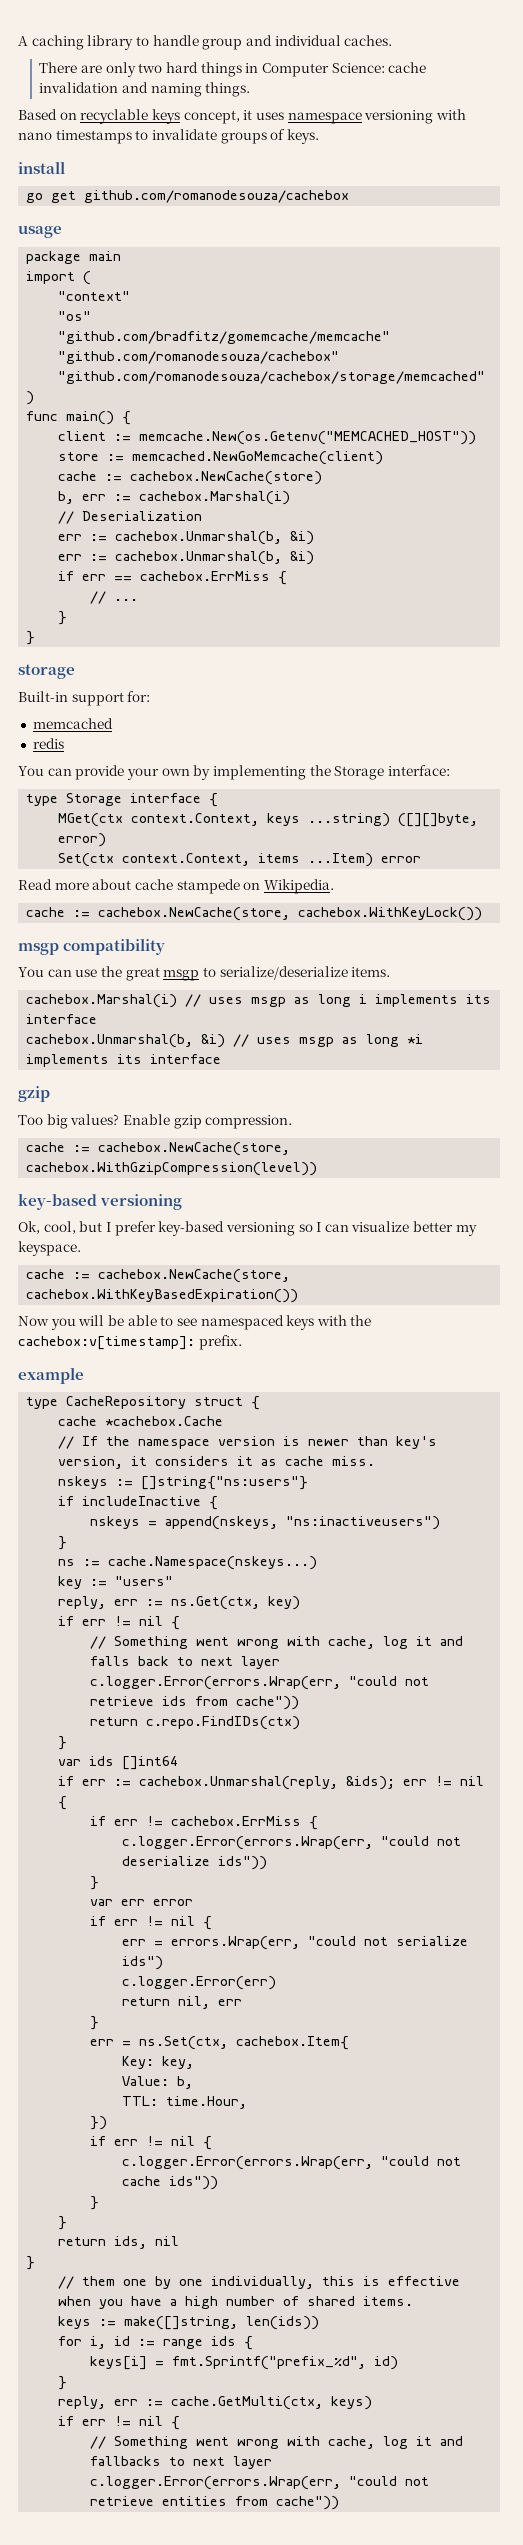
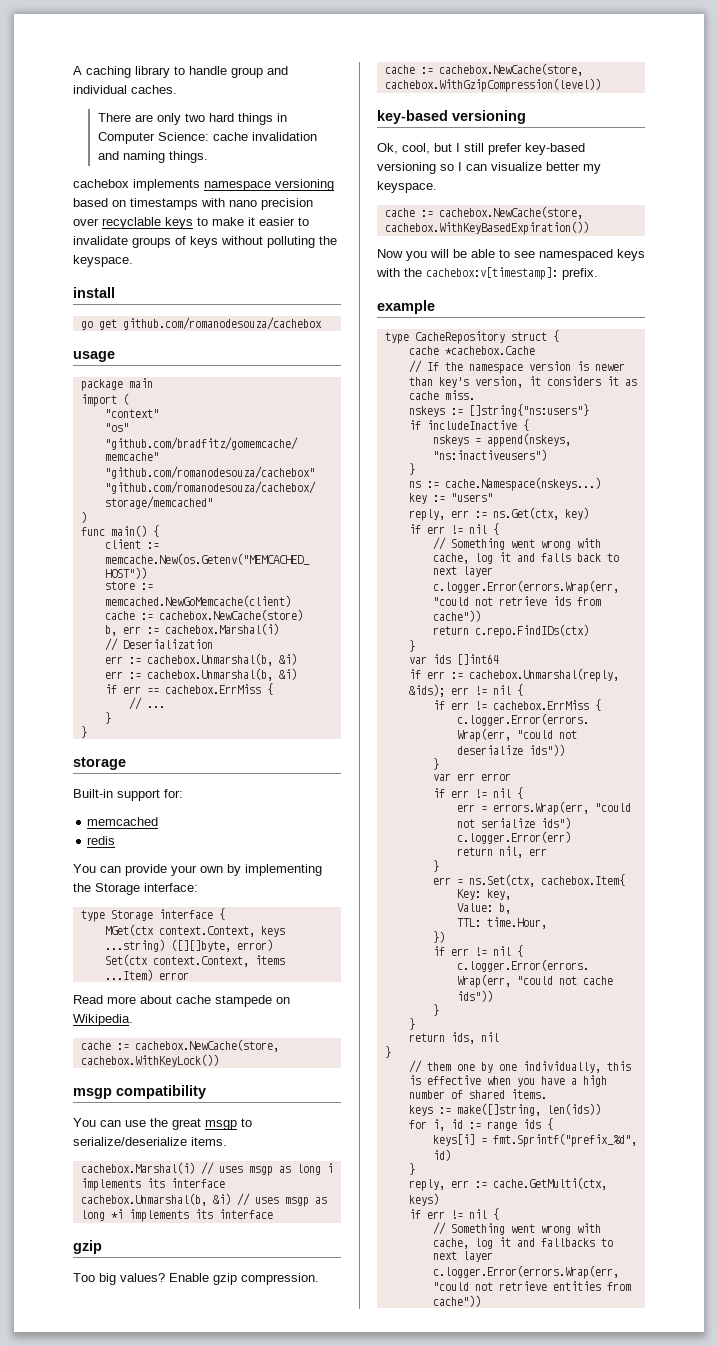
[18,109,466,124] [18,129,319,144] Based on recyclable keys concept, it uses namespace versioning with nano timestamps to invalidate groups of keys. -> [73,179,334,191] [73,198,313,210] [73,217,309,229] [73,236,337,248] [73,255,133,267] cachebox implements namespace versioning based on timestamps with nano precision over recyclable keys to make it easier to invalidate groups of keys without polluting the keyspace.
(111, 1227) none -> [464,143,484,152] still

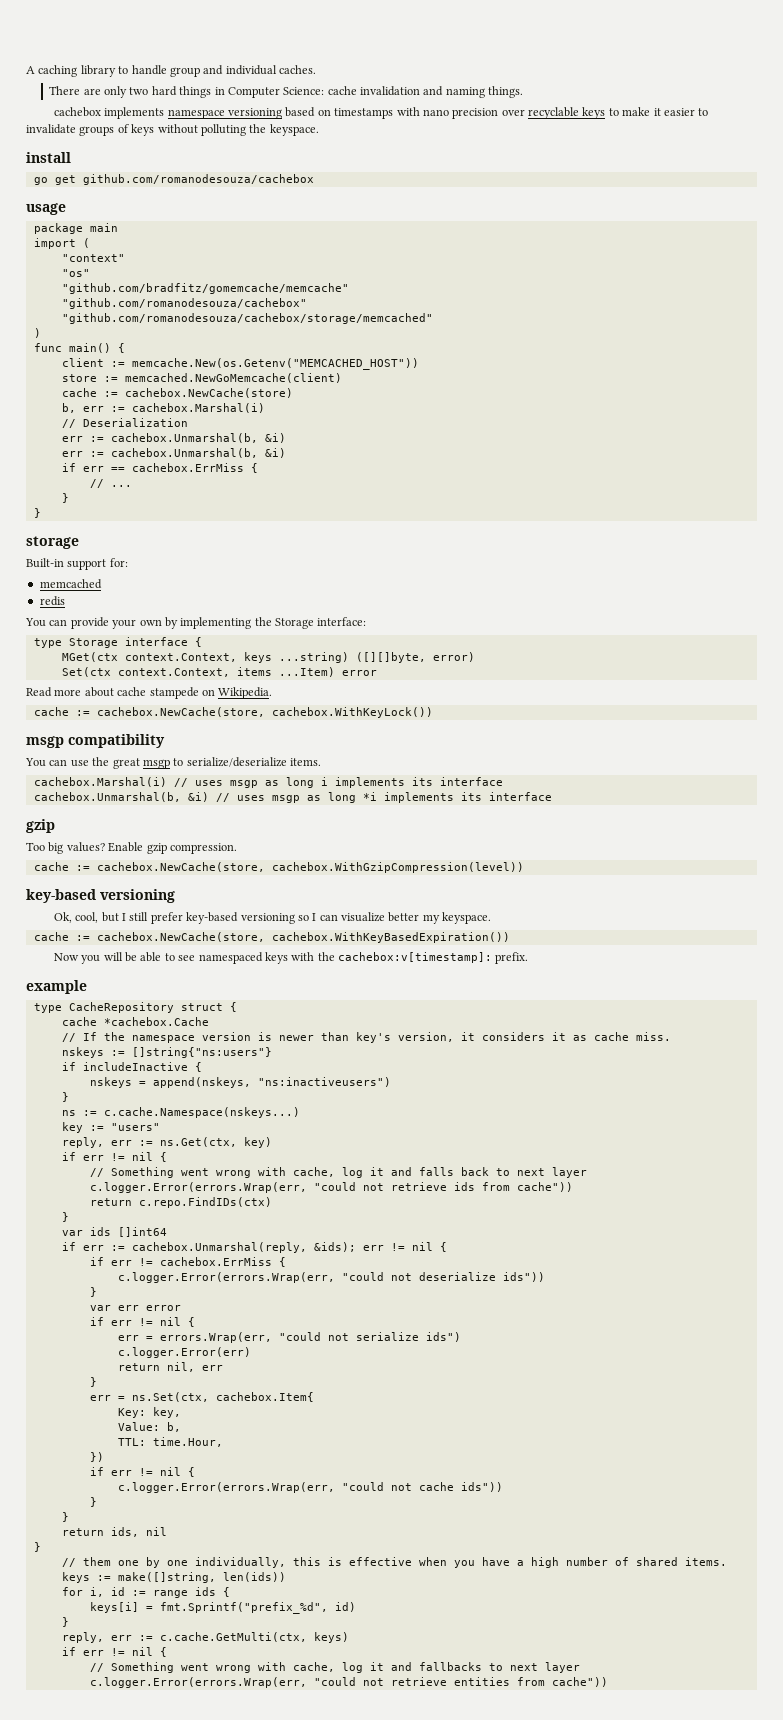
[444,477,601,491] cache.Namespace(nskeys...) -> [103,1107,300,1118] c.cache.Namespace(nskeys...)
[492,1177,607,1190] cache.GetMulti(ctx, -> [159,1632,307,1642] c.cache.GetMulti(ctx,

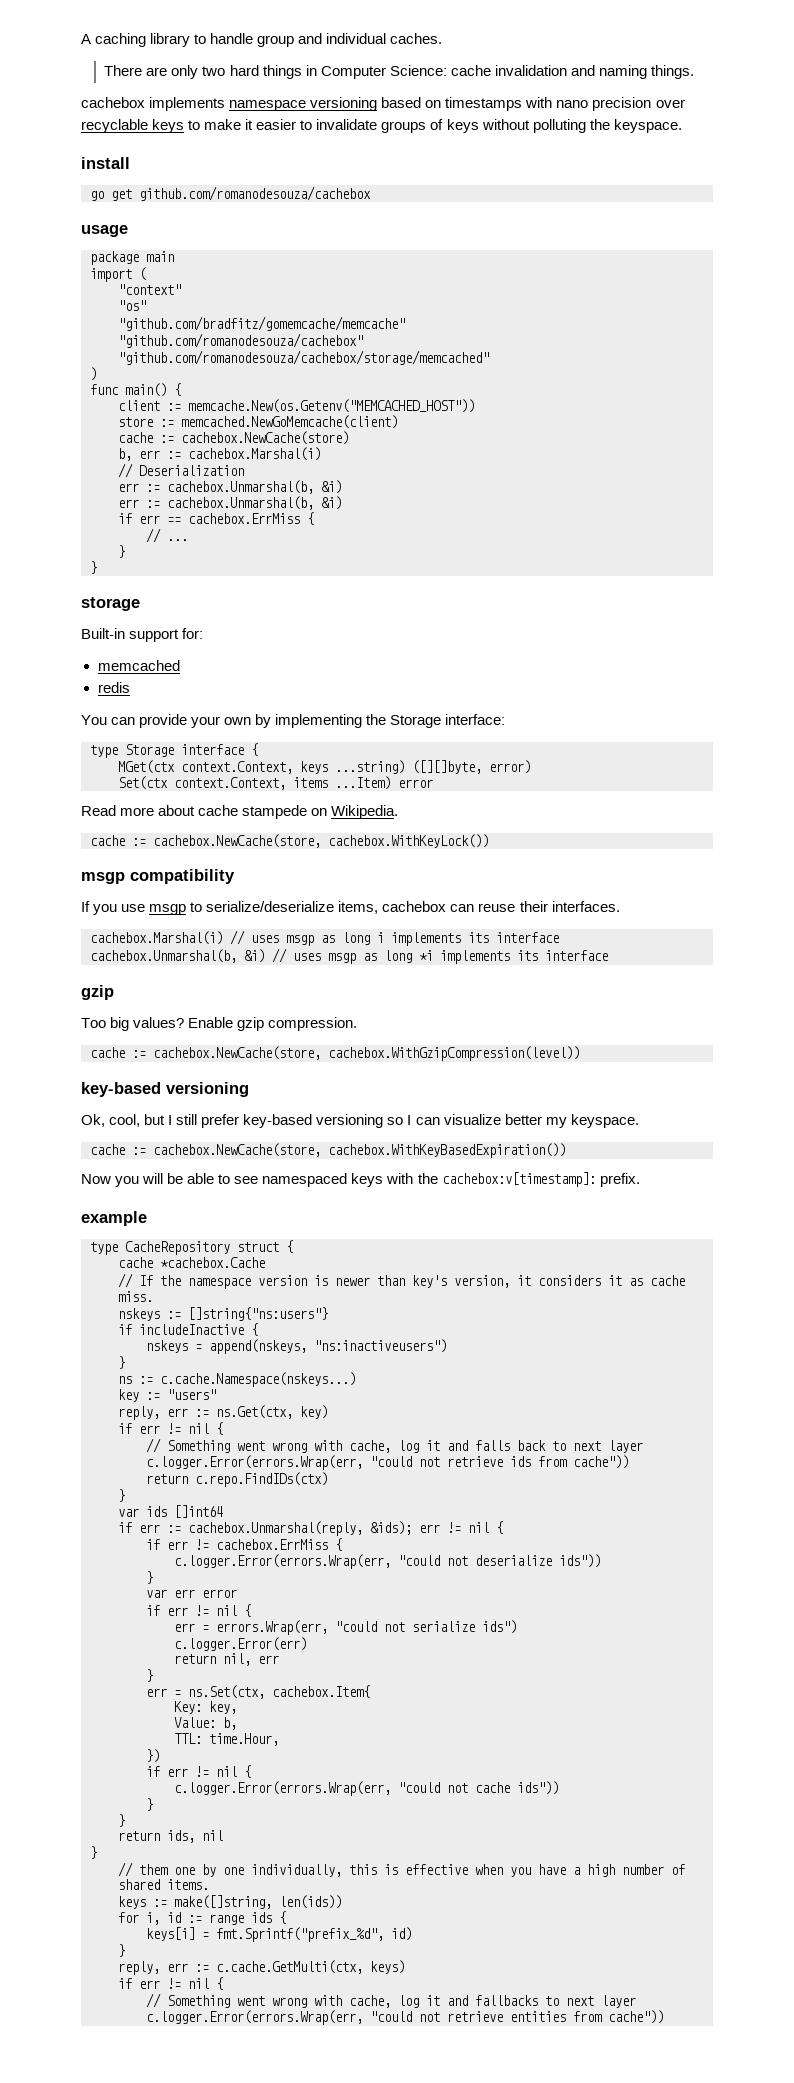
[25,757,321,769] You can use the great msgp to serialize/deserialize items. -> [81,901,620,915] If you use msgp to serialize/deserialize items, cachebox can reuse their interfaces.

